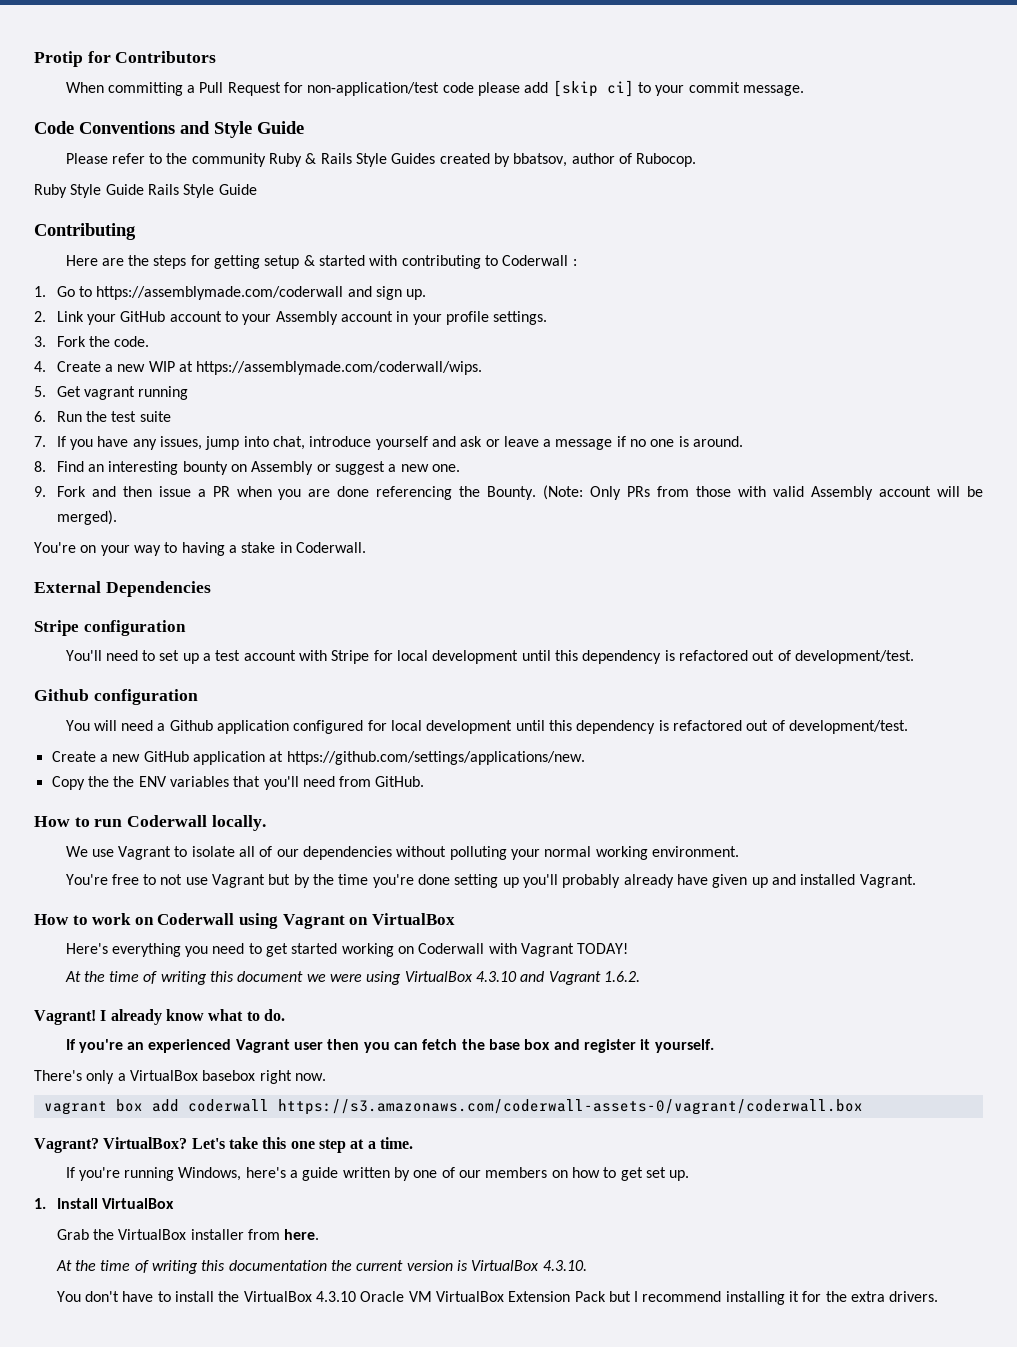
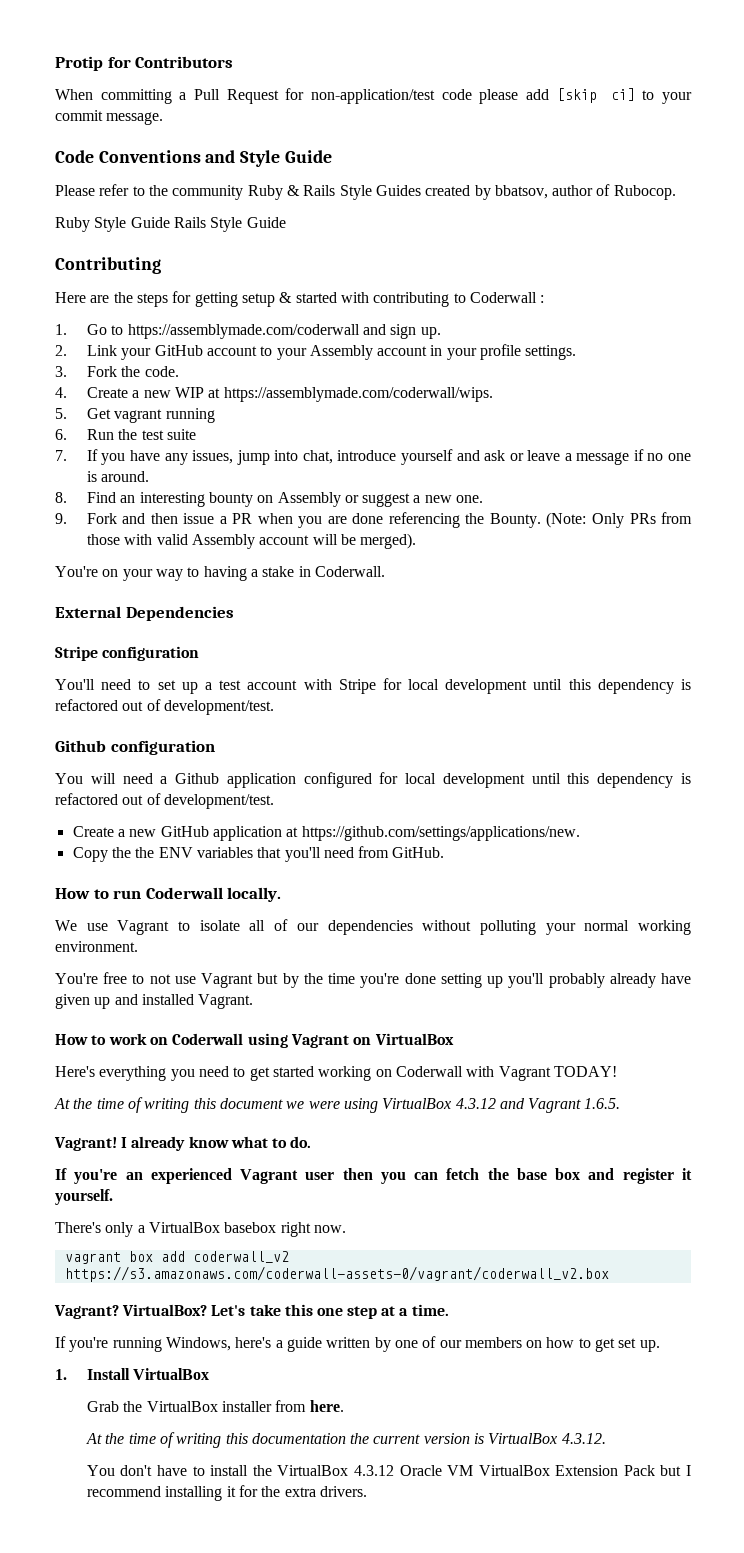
[476,971,518,982] 4.3.10 -> [455,1098,496,1109] 4.3.12
[603,971,640,982] 1.6.2. -> [584,1098,621,1109] 1.6.5.
[187,1099,863,1115] coderwall https://s3.amazonaws.com/coderwall-assets-0/vagrant/coderwall.box -> [192,1251,289,1263] [64,1266,609,1282] coderwall_v2 https://s3.amazonaws.com/coderwall-assets-0/vagrant/coderwall_v2.box
[542,1260,587,1271] 4.3.10. -> [561,1433,606,1444] 4.3.12.
[315,1291,356,1302] 4.3.10 -> [353,1465,394,1476] 4.3.12

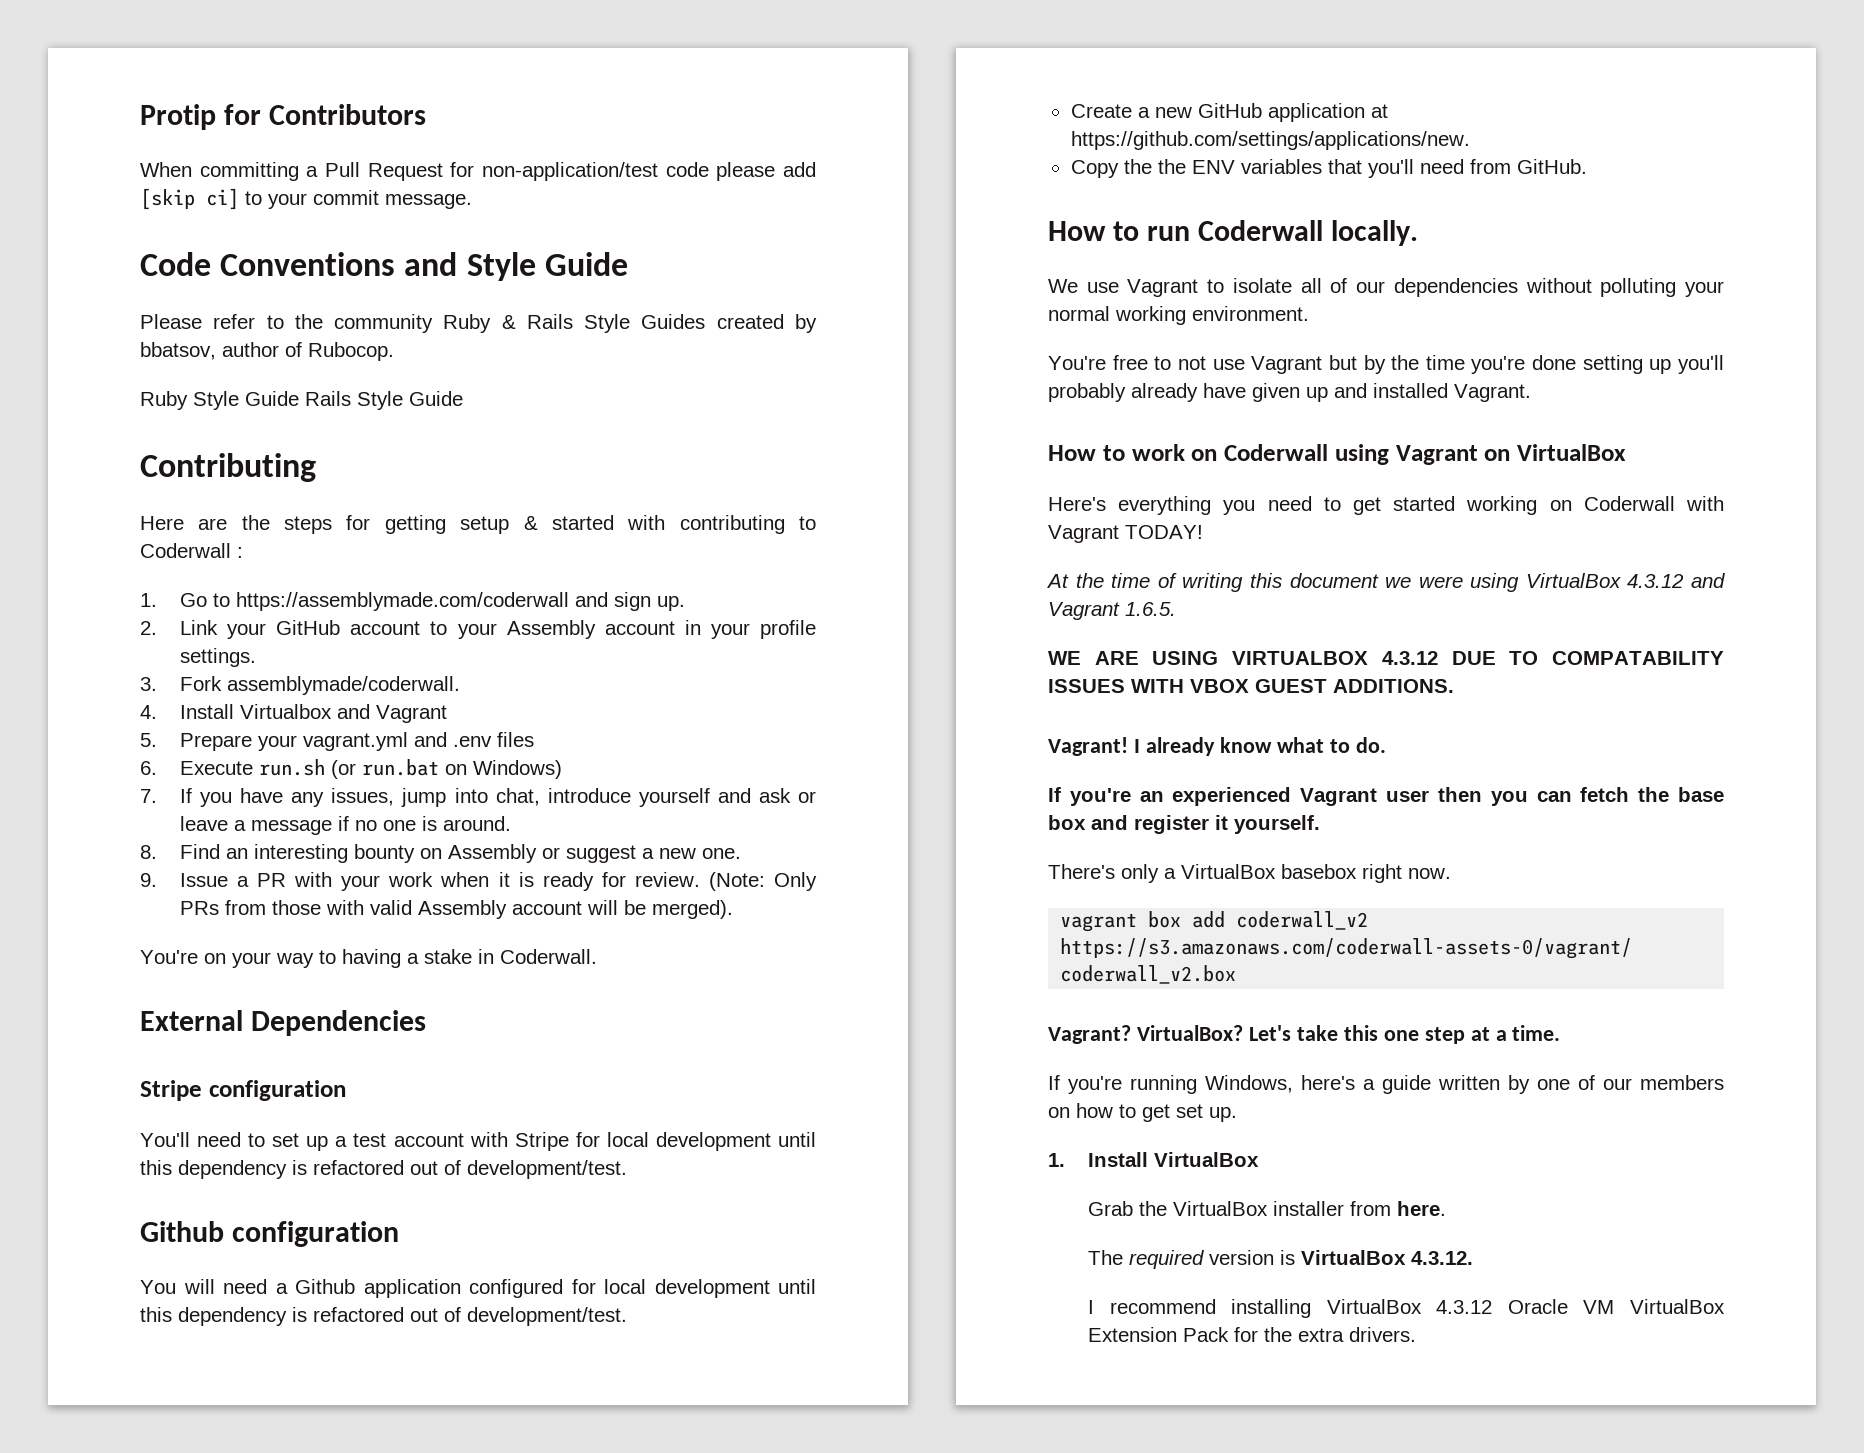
[121,366,179,377] the code. -> [227,676,461,695] assemblymade/coderwall.
[86,387,493,402] [55,408,215,423] [55,429,196,440] Create a new WIP at https://assemblymade.com/coderwall/wips. // 5. Get vagrant running // 6. Run the test suite -> [180,704,448,723] [140,732,535,751] [140,759,563,779] Install Virtualbox and Vagrant // 5. Prepare your vagrant.yml and .env files // 6. Execute run.sh (or run.bat on Windows)
[86,512,541,528] Fork and then issue a PR when you are done referencing the Bounty. -> [180,872,700,891] Issue a PR with your work when it is ready for review.
(621, 1103) none -> [1048,651,1724,665] [1048,679,1454,693] // WE ARE USING VIRTUALBOX 4.3.12 DUE TO COMPATABILITY ISSUES WITH VBOX GUEST ADDITIONS.
[85,1432,606,1448] [86,1465,272,1476] At the time of writing this documentation the current version is VirtualBox 4.3.12. // You don't have to install the -> [1088,1250,1474,1269] [1088,1299,1312,1318] The required version is VirtualBox 4.3.12. // I recommend installing
[660,1465,691,1476] [86,1486,236,1501] but I recommend installing it -> (1230, 1334) none

